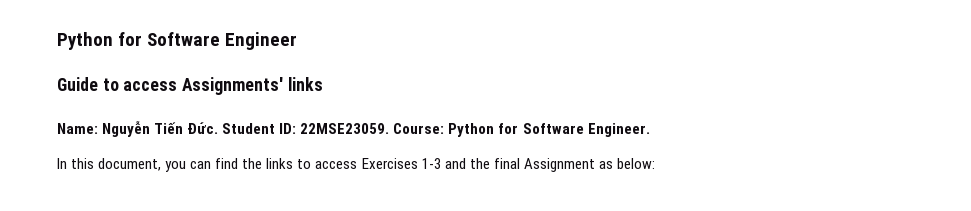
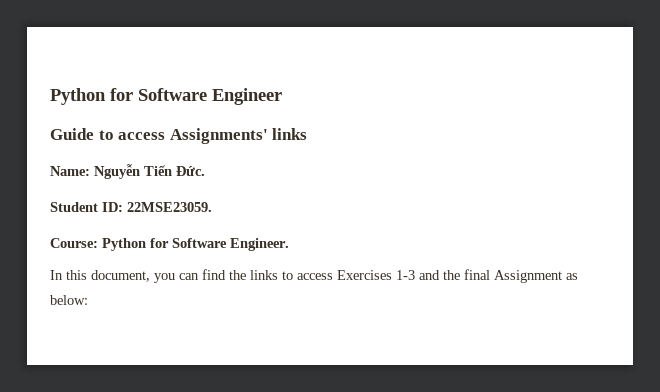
(219, 128) none -> (205, 171) //
(390, 128) none -> (212, 207) //

